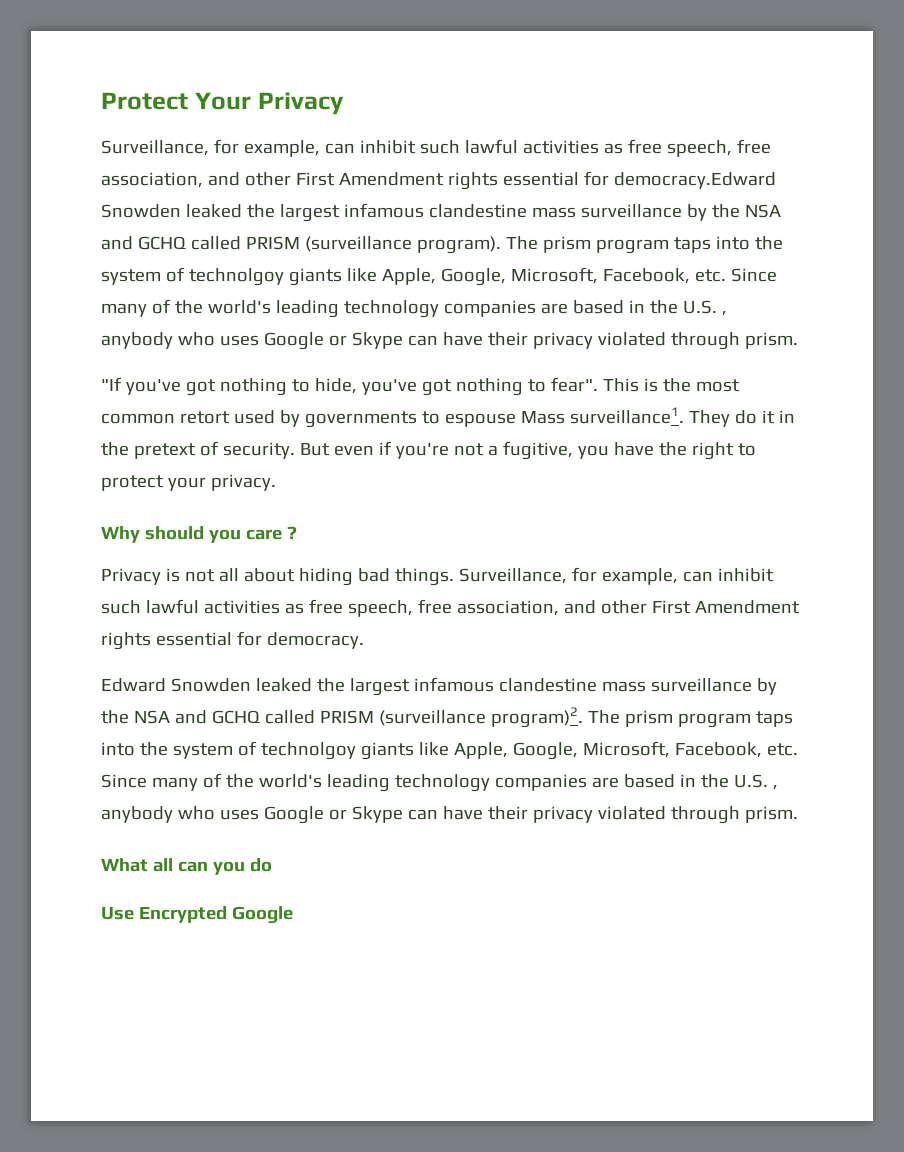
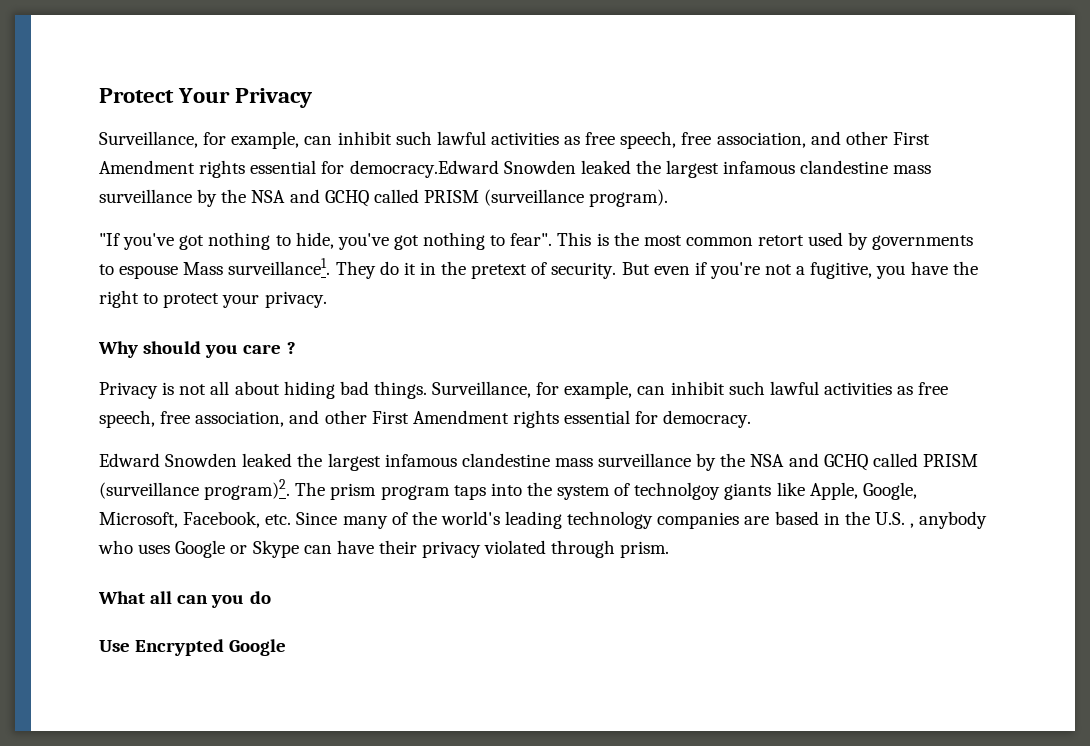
[505,236,783,254] [101,267,777,286] [101,299,727,318] [101,332,798,350] The prism program taps into the system of technolgoy giants like Apple, Google, Microsoft, Facebook, etc. Since many of the world's leading technology companies are based in the U.S. , anybody who uses Google or Skype can have their privacy violated through prism. -> (669, 198) none

